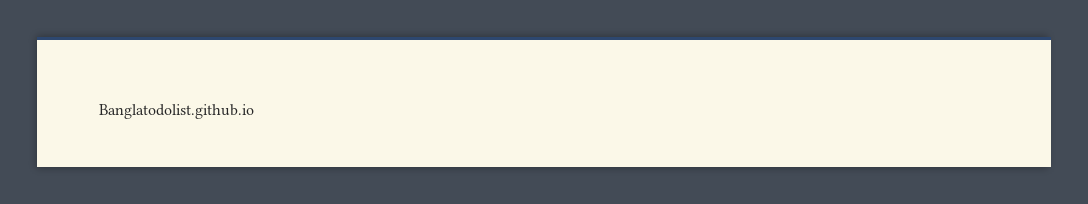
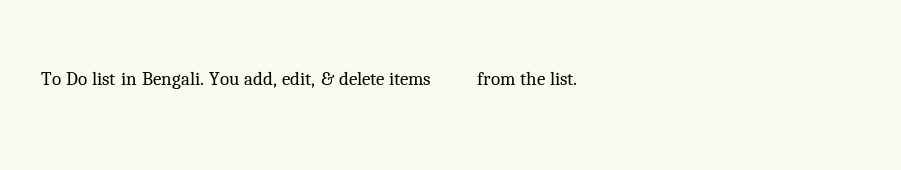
[99,104,254,119] Banglatodolist.github.io -> [41,71,578,89] To Do list in Bengali. You add, edit, & delete items from the list.

